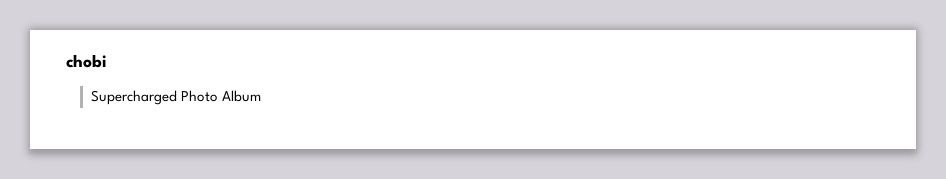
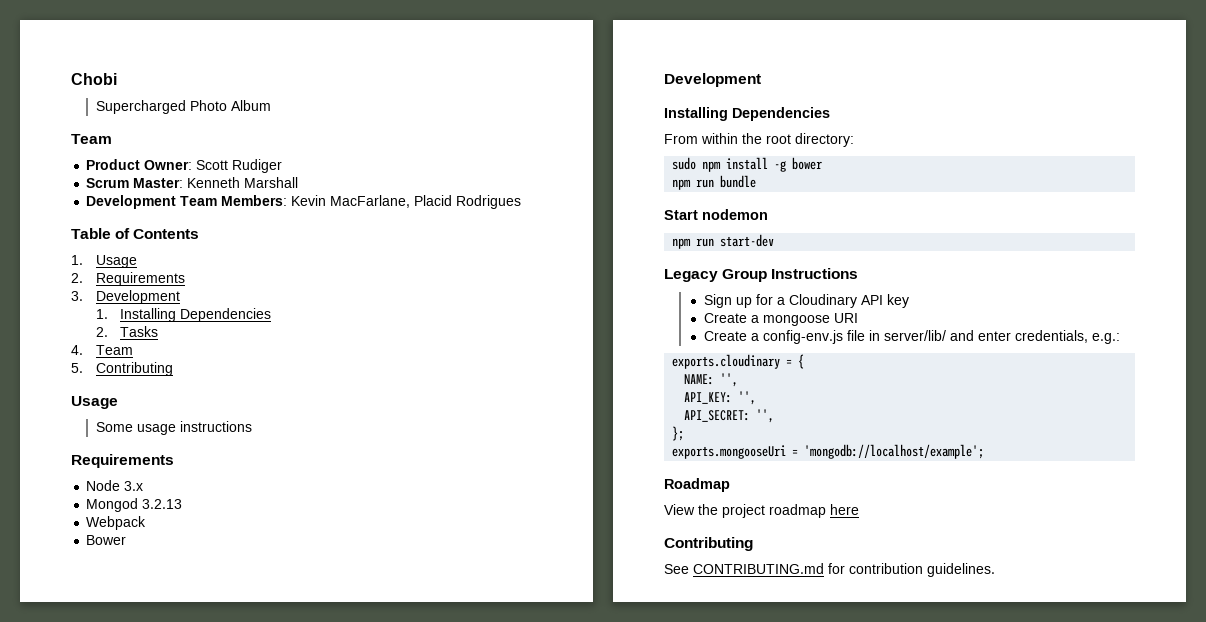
[66,54,107,68] chobi -> [71,73,117,85] Chobi
(262, 96) none -> [71,134,112,144] [86,159,283,173] [86,177,299,188] [86,195,522,209] [71,228,200,239] [71,255,137,268] [71,272,185,286] [71,290,180,304] [95,308,272,322] [95,326,159,337] [71,345,133,355] [71,362,173,376] [71,396,118,409] [95,421,252,435] [71,454,174,468] [86,480,144,491] [86,498,183,512] [86,516,147,530] [86,535,127,545] [664,73,761,87] [664,107,830,121] [664,133,854,147] [672,157,823,172] [672,175,757,190] [664,209,768,220] [672,234,775,249] [664,268,859,282] [704,294,910,308] [704,313,859,326] [704,330,1121,344] [672,354,805,369] [684,373,739,387] [684,391,757,405] [684,409,775,423] [672,426,685,441] [672,444,985,459] [664,478,730,492] [664,504,859,518] [664,537,753,551] [664,563,995,577] // Team // Product Owner: Scott Rudiger // Scrum Master: Kenneth Marshall // Development Team Members: Kevin MacFarlane, Placid Rodrigues // Table of Contents // 1. Usage // 2. Requirements // 3. Development // 1. Installing Dependencies // 2. Tasks // 4. Team // 5. Contributing // Usage // Some usage instructions // Requirements // Node 3.x // Mongod 3.2.13 // Webpack // Bower // Development // Installing Dependencies // From within the root directory: // sudo npm install -g bower // npm run bundle // Start nodemon // npm run start-dev // Legacy Group Instructions // Sign up for a Cloudinary API key // Create a mongoose URI // Create a config-env.js file in server/lib/ and enter credentials, e.g.: // exports.cloudinary = { // NAME: '', // API_KEY: '', // API_SECRET: '', // }; // exports.mongooseUri = 'mongodb://localhost/example'; // Roadmap // View the project roadmap here // Contributing // See CONTRIBUTING.md for contribution guidelines.

